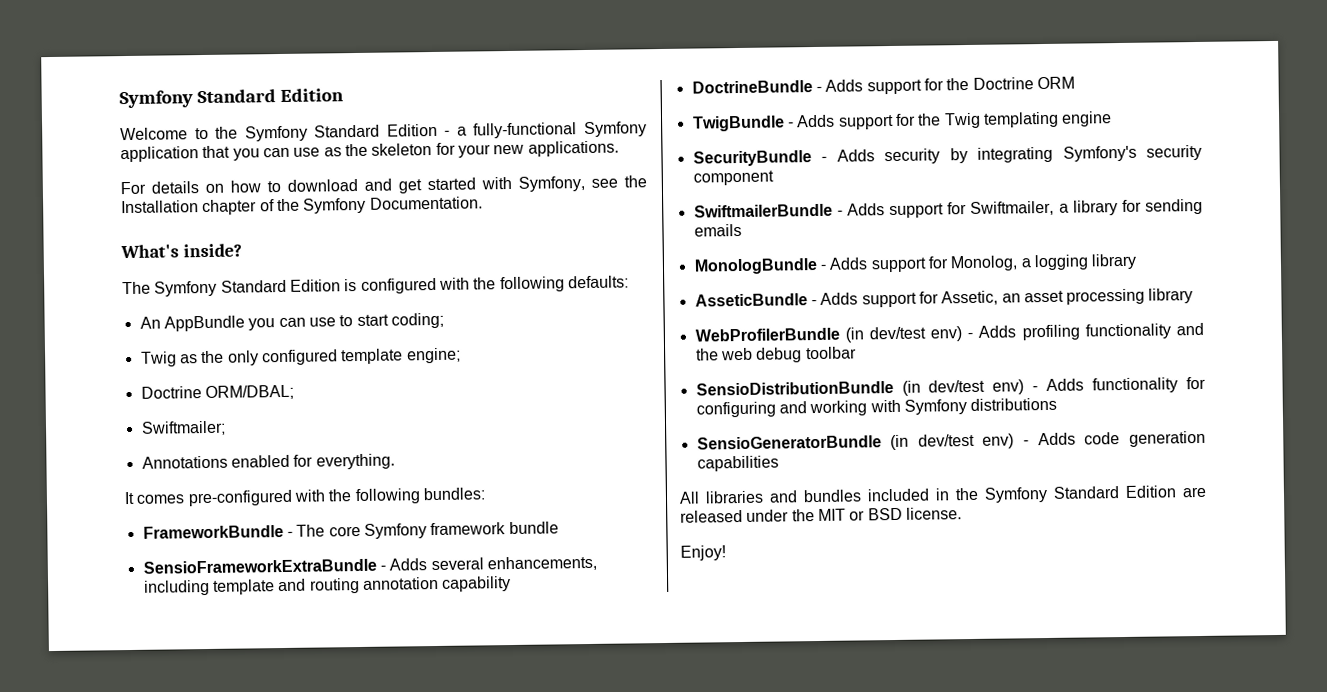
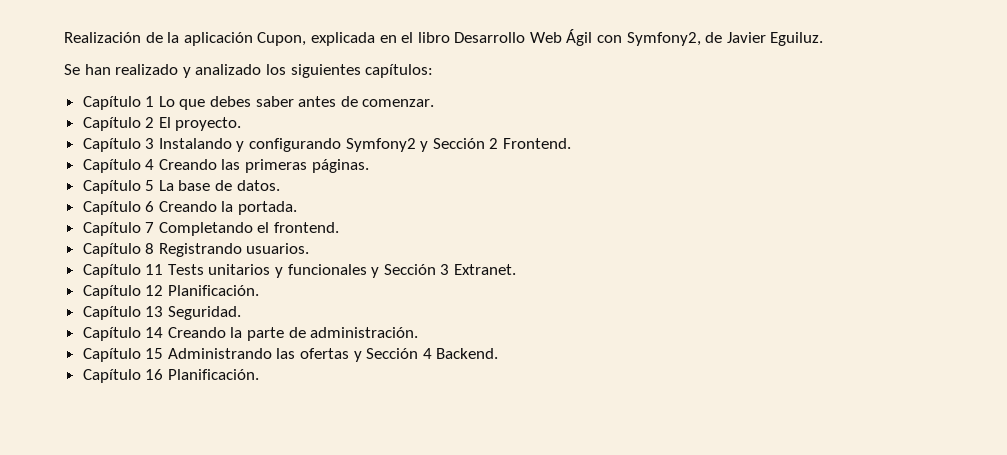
[119,88,345,109] [120,121,647,142] [120,140,619,163] [120,175,647,195] [121,196,483,216] [120,243,242,259] [122,275,629,297] [139,312,444,332] [140,347,461,367] [140,384,294,401] [140,420,226,436] [141,453,395,470] [124,487,485,507] [142,521,559,539] [142,555,597,574] [143,576,512,596] [691,76,1075,95] [691,111,1113,132] [692,144,1202,167] [692,170,774,186] [693,198,1203,219] [693,223,742,237] [693,253,1138,275] [694,288,1194,308] [694,322,1204,343] [695,346,857,363] [695,376,1206,396] [695,397,1058,418] [696,430,1206,451] [696,455,779,472] [679,485,1207,504] [680,507,962,523] [680,545,726,561] Symfony Standard Edition // Welcome to the Symfony Standard Edition - a fully-functional Symfony application that you can use as the skeleton for your new applications. // For details on how to download and get started with Symfony, see the Installation chapter of the Symfony Documentation. // What's inside? // The Symfony Standard Edition is configured with the following defaults: // An AppBundle you can use to start coding; // Twig as the only configured template engine; // Doctrine ORM/DBAL; // Swiftmailer; // Annotations enabled for everything. // It comes pre-configured with the following bundles: // FrameworkBundle - The core Symfony framework bundle // SensioFrameworkExtraBundle - Adds several enhancements, including template and routing annotation capability // DoctrineBundle - Adds support for the Doctrine ORM // TwigBundle - Adds support for the Twig templating engine // SecurityBundle - Adds security by integrating Symfony's security component // SwiftmailerBundle - Adds support for Swiftmailer, a library for sending emails // MonologBundle - Adds support for Monolog, a logging library // AsseticBundle - Adds support for Assetic, an asset processing library // WebProfilerBundle (in dev/test env) - Adds profiling functionality and the web debug toolbar // SensioDistributionBundle (in dev/test env) - Adds functionality for configuring and working with Symfony distributions // SensioGeneratorBundle (in dev/test env) - Adds code generation capabilities // All libraries and bundles included in the Symfony Standard Edition are released under the MIT or BSD license. // Enjoy! -> [64,29,824,46] [64,64,434,78] [82,96,435,110] [82,117,242,131] [82,138,572,152] [82,159,369,173] [82,180,280,194] [82,201,298,215] [82,222,340,236] [82,243,310,257] [82,264,517,278] [82,285,259,299] [82,306,241,320] [82,327,419,341] [82,348,499,362] [82,369,259,383] Realización de la aplicación Cupon, explicada en el libro Desarrollo Web Ágil con Symfony2, de Javier Eguiluz. // Se han realizado y analizado los siguientes capítulos: // Capítulo 1 Lo que debes saber antes de comenzar. // Capítulo 2 El proyecto. // Capítulo 3 Instalando y configurando Symfony2 y Sección 2 Frontend. // Capítulo 4 Creando las primeras páginas. // Capítulo 5 La base de datos. // Capítulo 6 Creando la portada. // Capítulo 7 Completando el frontend. // Capítulo 8 Registrando usuarios. // Capítulo 11 Tests unitarios y funcionales y Sección 3 Extranet. // Capítulo 12 Planificación. // Capítulo 13 Seguridad. // Capítulo 14 Creando la parte de administración. // Capítulo 15 Administrando las ofertas y Sección 4 Backend. // Capítulo 16 Planificación.

